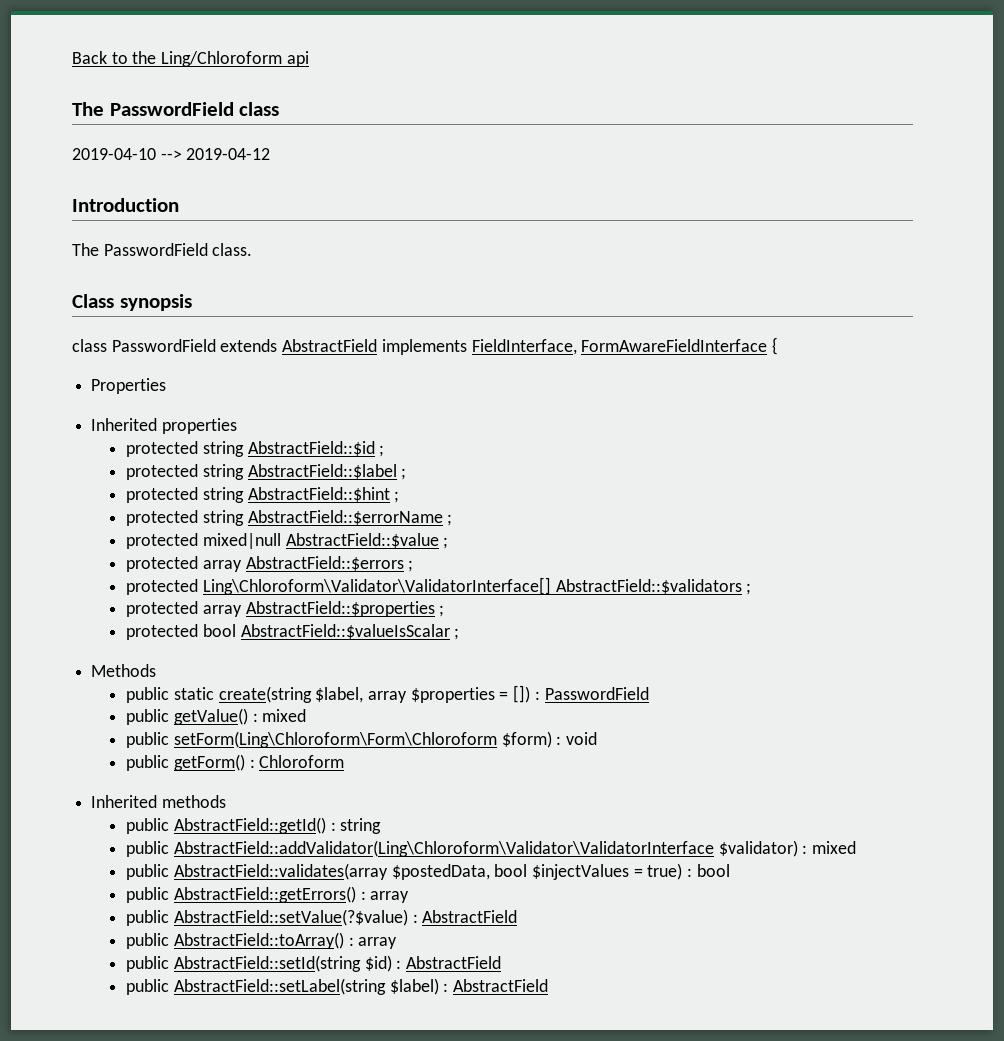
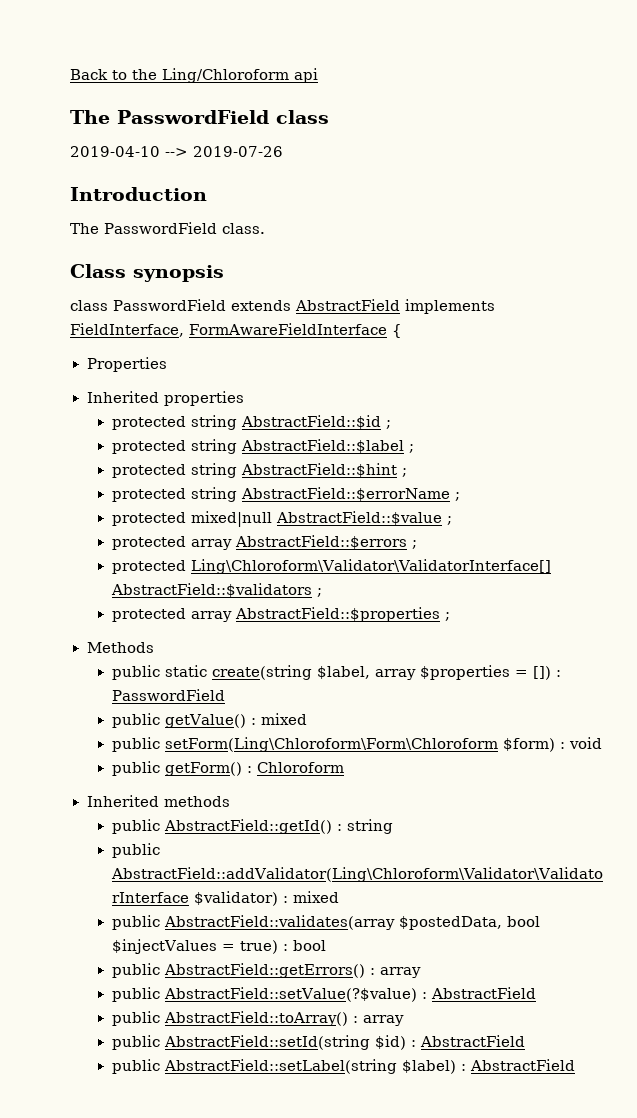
[186,148,271,160] 2019-04-12 -> [193,146,283,157] 2019-07-26
[126,624,460,640] // protected bool AbstractField::$valueIsScalar ; -> (450, 616) none

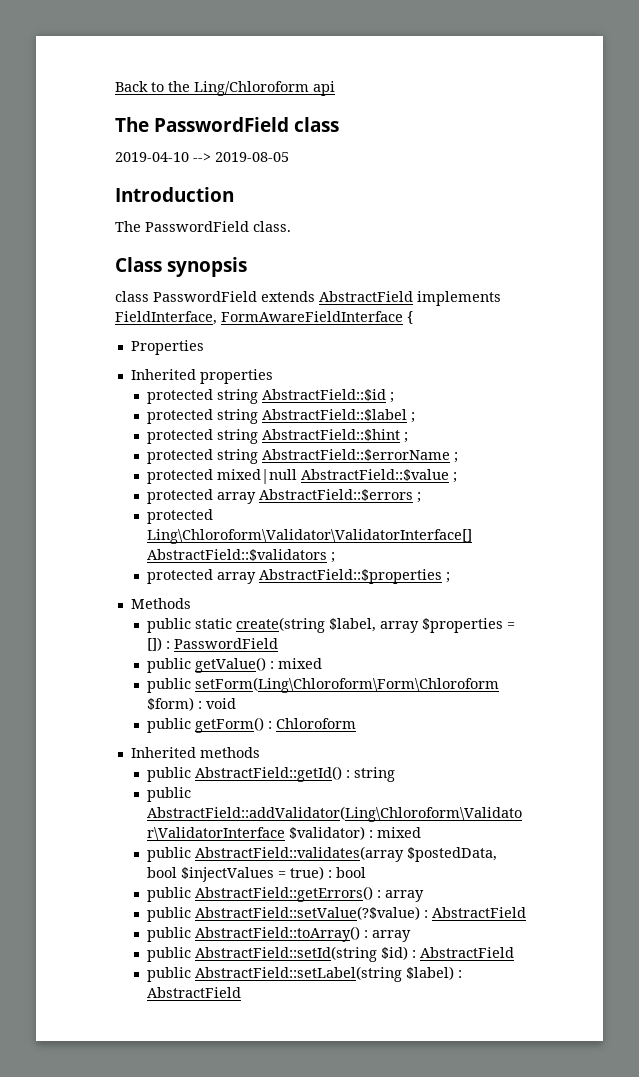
[193,146,283,157] 2019-07-26 -> [215,152,289,162] 2019-08-05

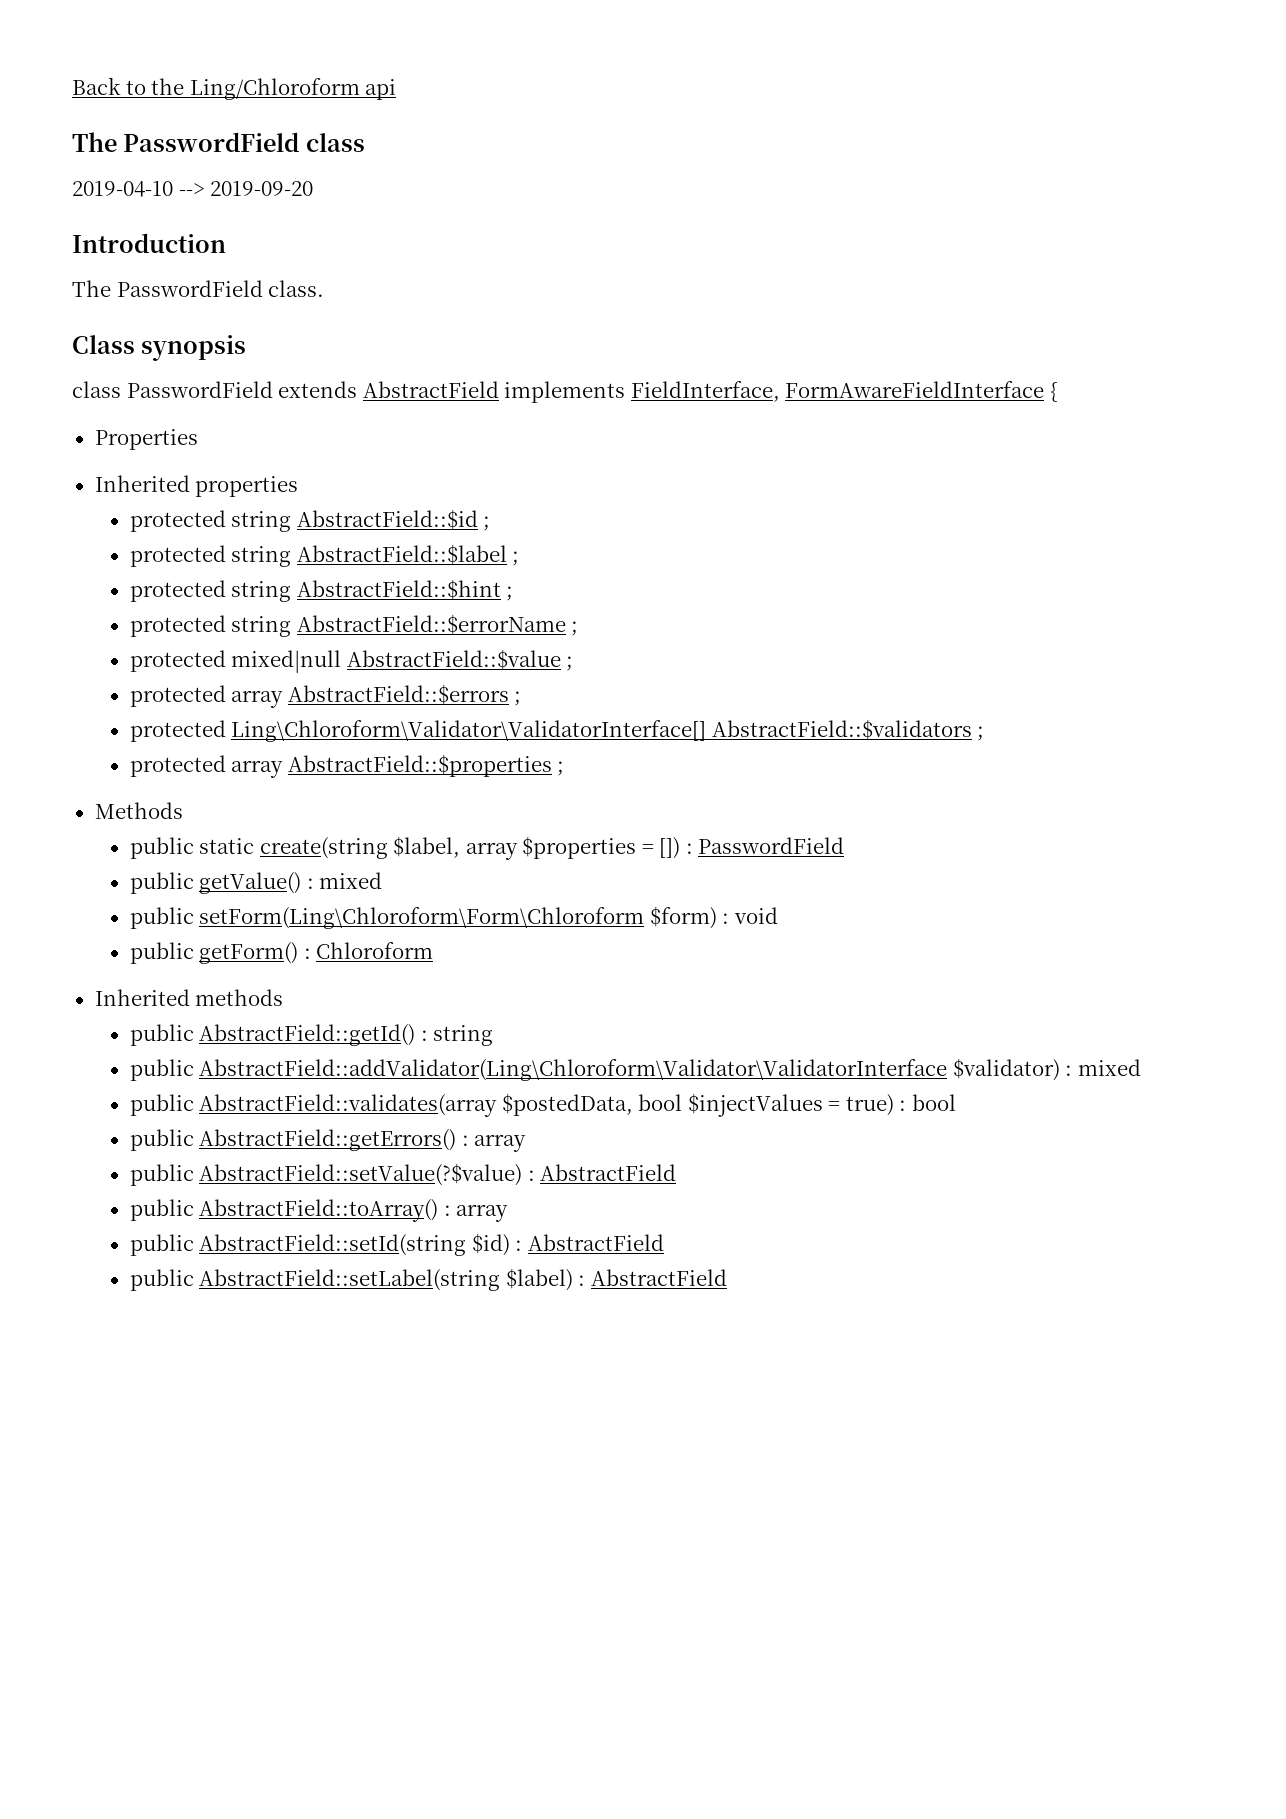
[215,152,289,162] 2019-08-05 -> [210,181,314,196] 2019-09-20

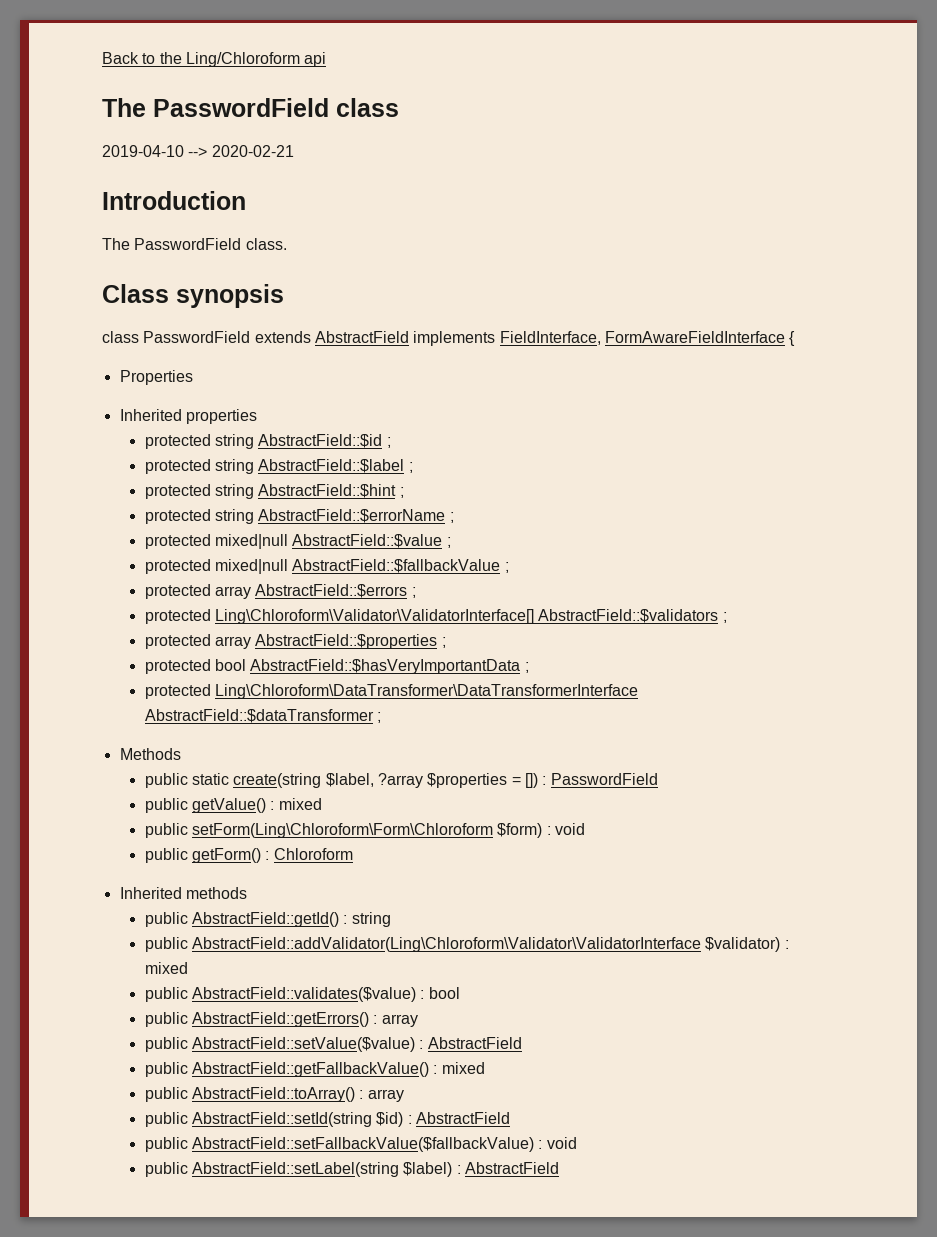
[210,181,314,196] 2019-09-20 -> [211,145,294,157] 2020-02-21
(574, 663) none -> [144,559,509,574] // protected mixed|null AbstractField::$fallbackValue ;
(565, 768) none -> [144,659,529,674] [144,684,639,699] [144,709,382,723] // protected bool AbstractField::$hasVeryImportantData ; // protected Ling\Chloroform\DataTransformer\DataTransformerInterface AbstractField::$dataTransformer ;
[465,842,518,860] array -> [378,773,424,788] ?array
[199,1093,894,1117] AbstractField::validates(array $postedData, bool $injectValues = true) -> [192,987,417,1002] AbstractField::validates($value)
[199,1163,677,1186] AbstractField::setValue(?$value) : AbstractField -> [192,1037,522,1052] [144,1062,485,1077] AbstractField::setValue($value) : AbstractField // public AbstractField::getFallbackValue() : mixed
(664, 1242) none -> [144,1137,577,1152] // public AbstractField::setFallbackValue($fallbackValue) : void

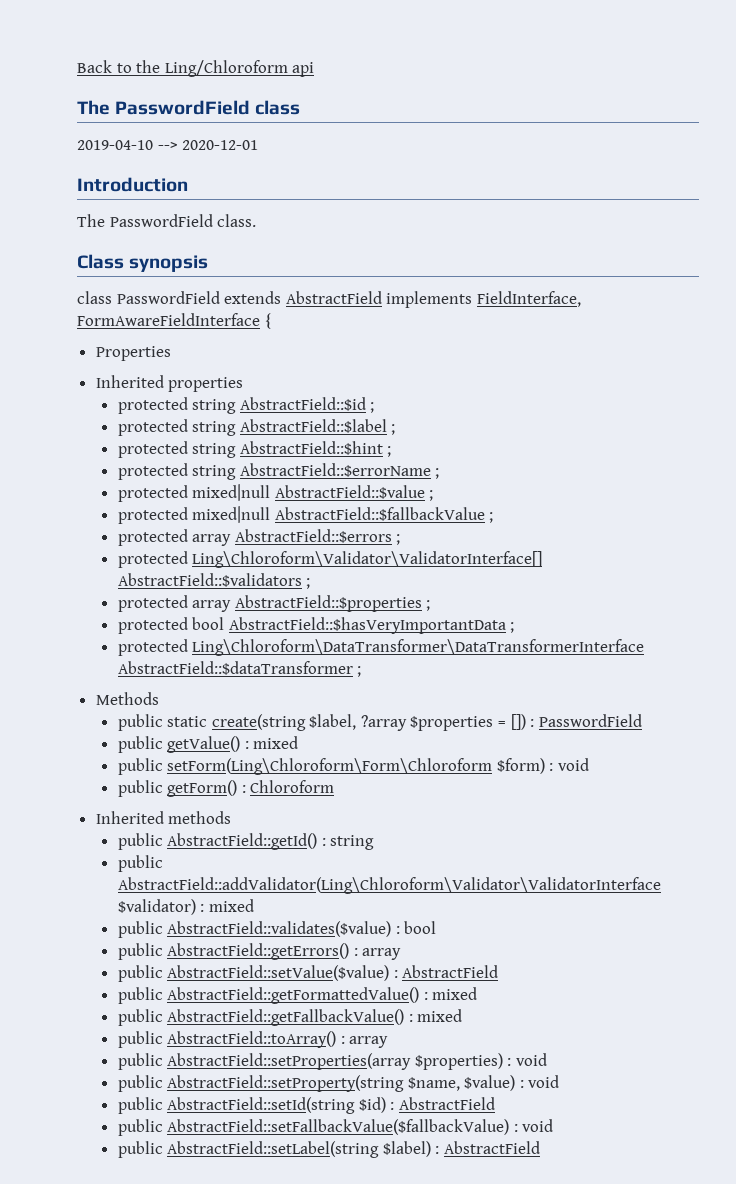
[211,145,294,157] 2020-02-21 -> [182,140,259,150] 2020-12-01
(522, 1043) none -> [117,987,478,1004] // public AbstractField::getFormattedValue() : mixed
(404, 1095) none -> [117,1053,547,1070] [117,1075,560,1092] // public AbstractField::setProperties(array $properties) : void // public AbstractField::setProperty(string $name, $value) : void

